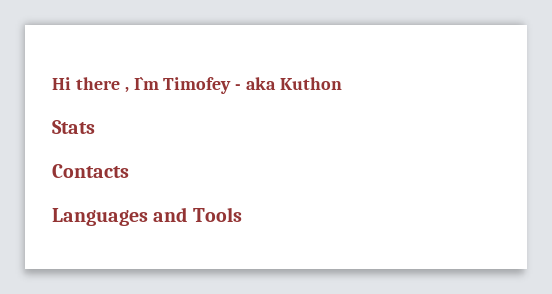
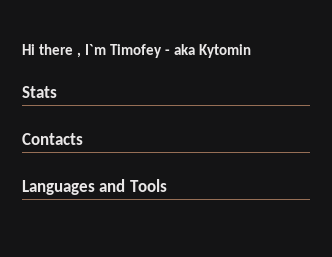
[280,77,343,90] Kuthon -> [199,44,252,58] Kytomin

